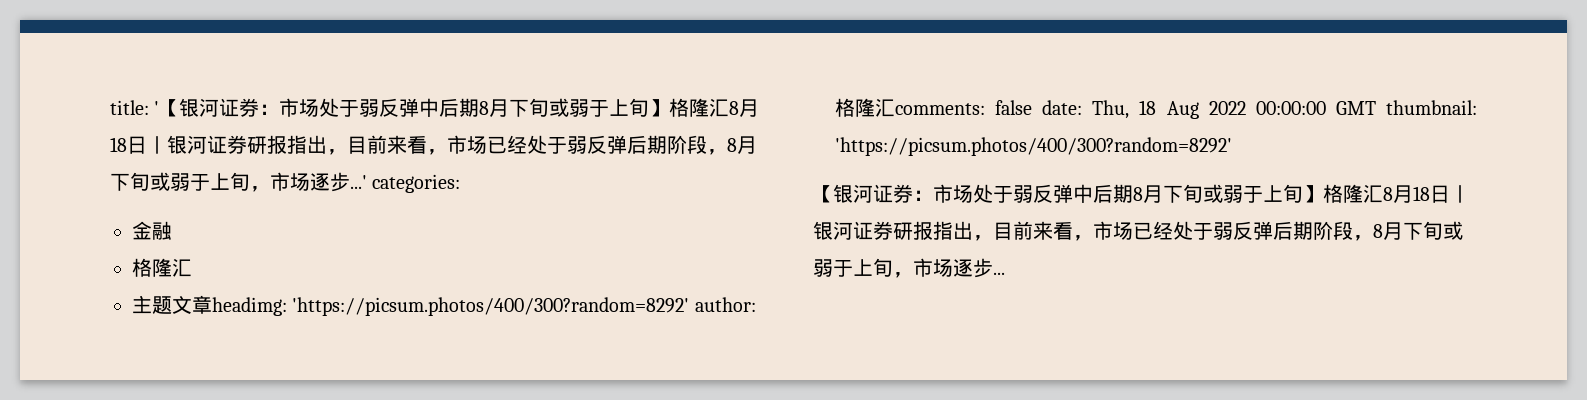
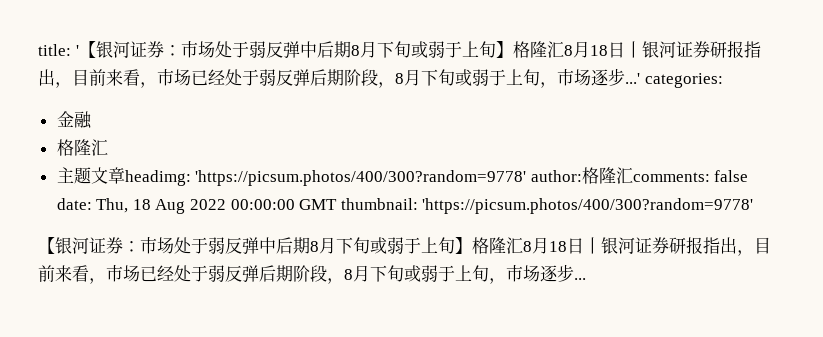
[292,297,690,316] 'https://picsum.photos/400/300?random=8292' -> [195,170,527,186] 'https://picsum.photos/400/300?random=9778'
[835,137,1232,156] 'https://picsum.photos/400/300?random=8292' -> [422,198,754,214] 'https://picsum.photos/400/300?random=9778'

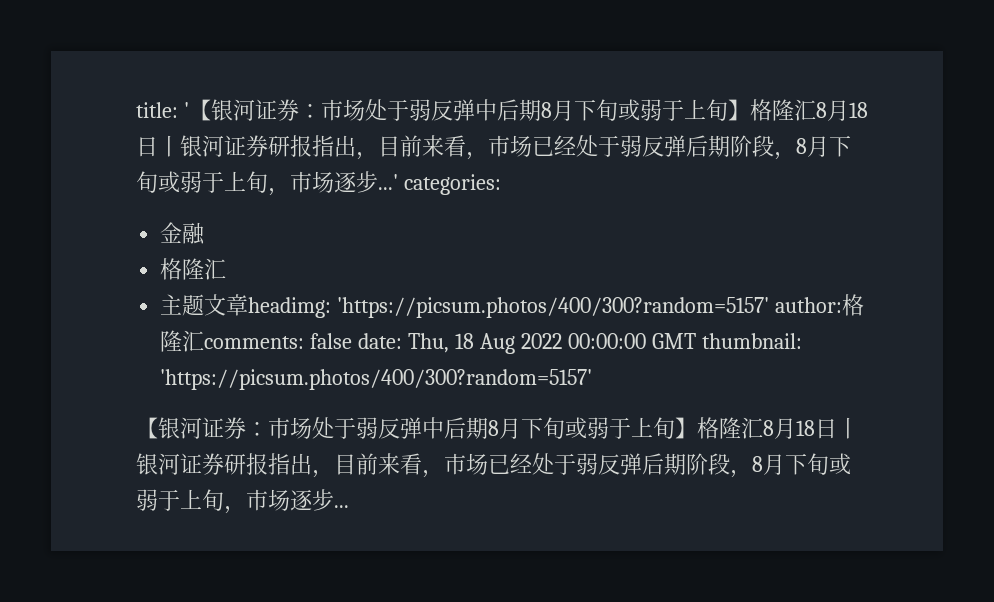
[195,170,527,186] 'https://picsum.photos/400/300?random=9778' -> [337,297,770,318] 'https://picsum.photos/400/300?random=5157'
[422,198,754,214] 'https://picsum.photos/400/300?random=9778' -> [160,369,593,390] 'https://picsum.photos/400/300?random=5157'

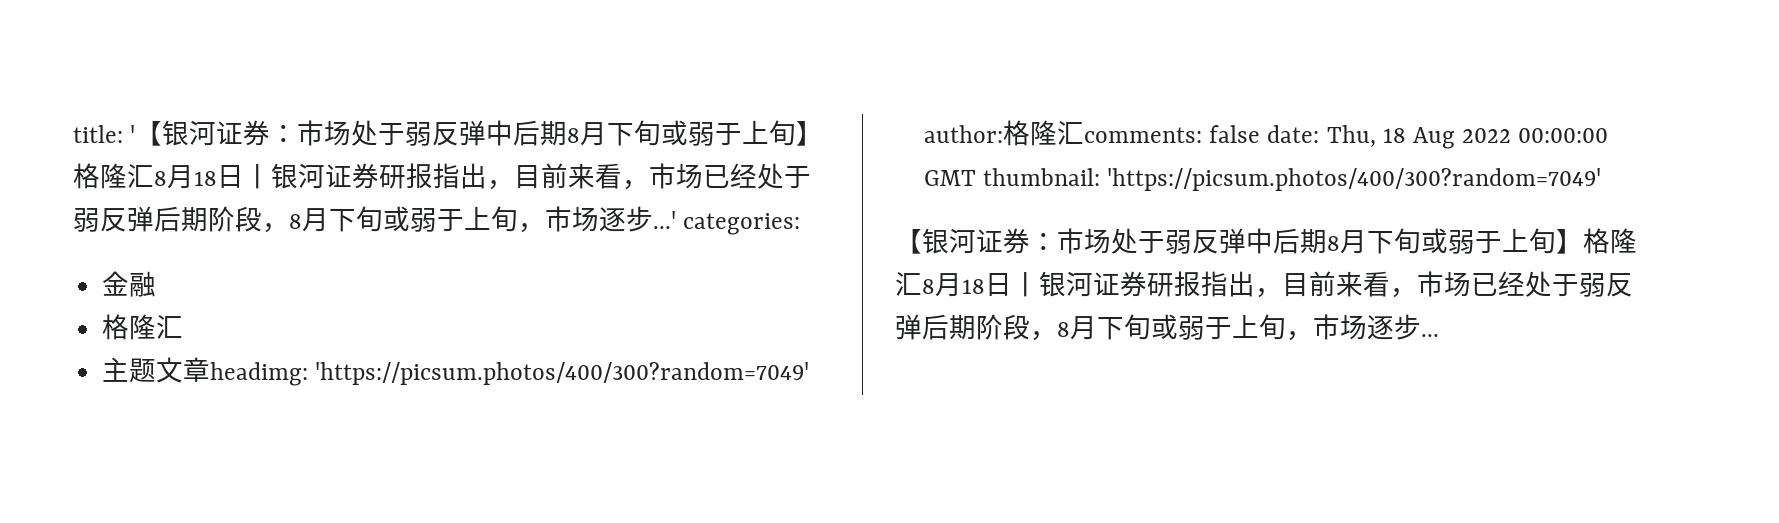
[337,297,770,318] 'https://picsum.photos/400/300?random=5157' -> [315,362,810,385] 'https://picsum.photos/400/300?random=7049'
[160,369,593,390] 'https://picsum.photos/400/300?random=5157' -> [1107,168,1602,191] 'https://picsum.photos/400/300?random=7049'

